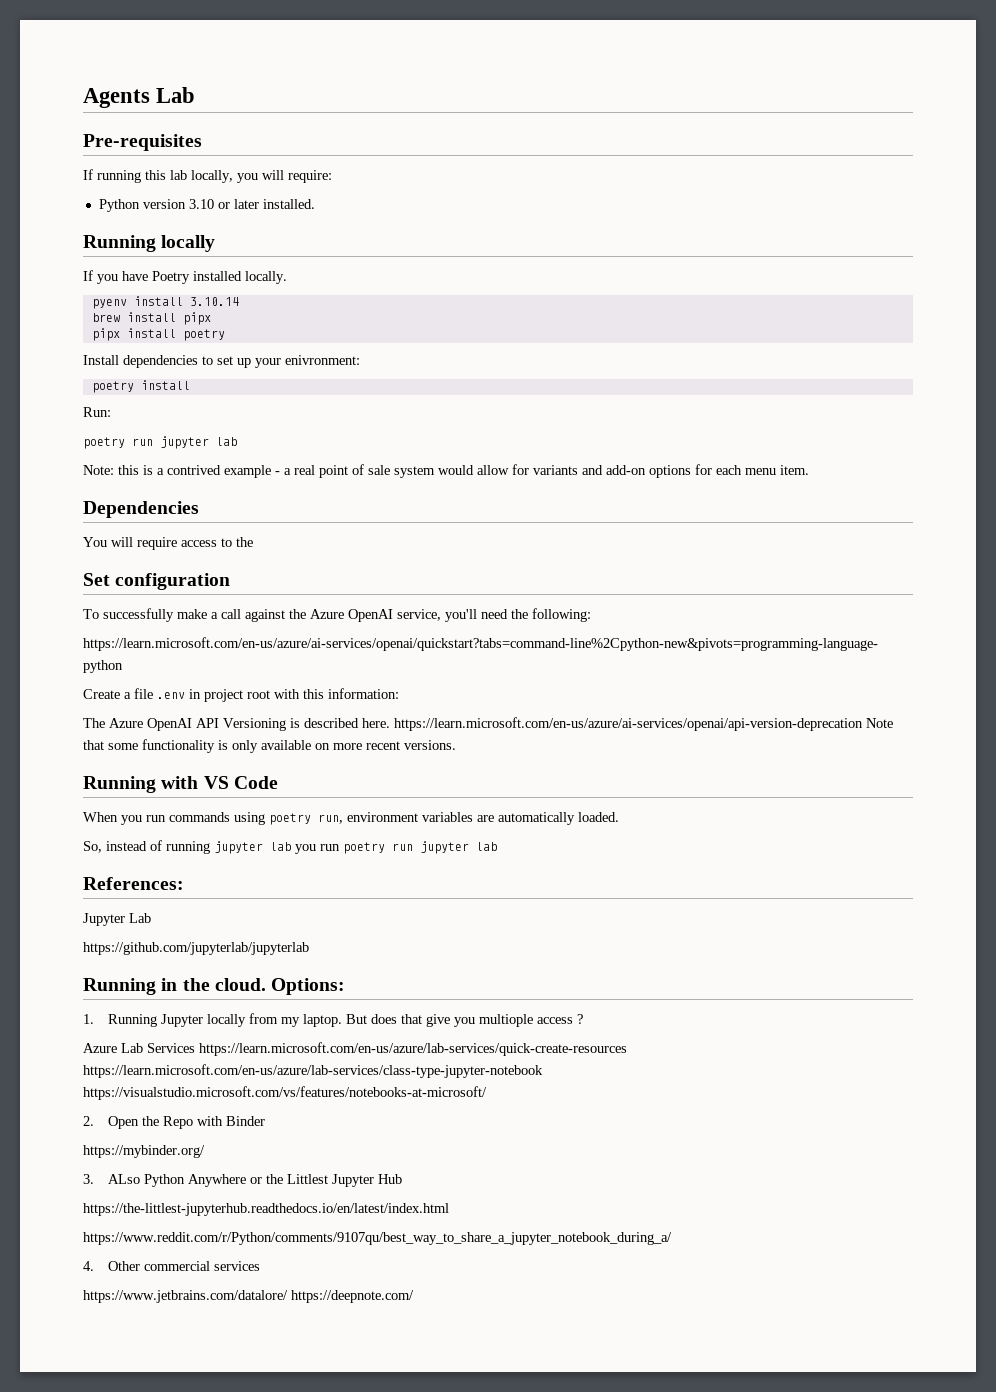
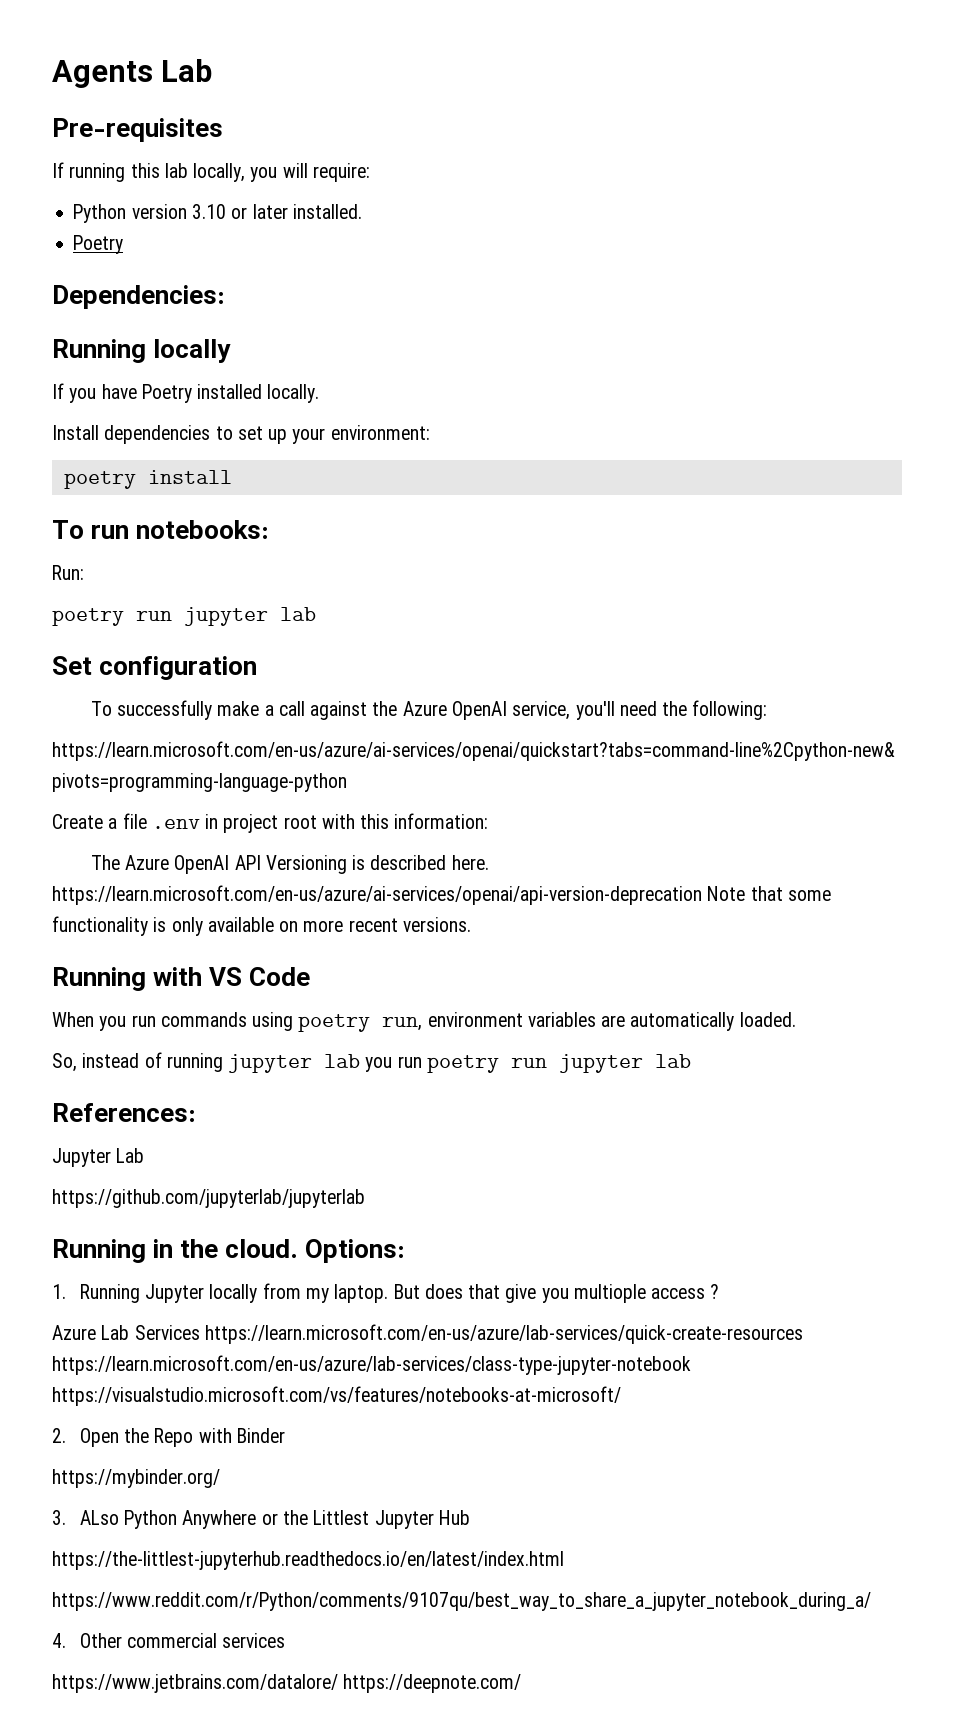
(315, 204) none -> [73,235,124,254] [52,285,225,309] // Poetry // Dependencies:
[91,296,239,309] [91,312,211,325] [91,328,225,341] // pyenv install 3.10.14 // brew install pipx // pipx install poetry -> (320, 393) none
[285,355,360,365] enivronment: -> [330,425,430,440] environment:
(190, 385) none -> [52,520,270,539] // To run notebooks:
[83,464,809,478] [83,501,199,518] [83,537,253,550] // Note: this is a contrived example - a real point of sale system would allow for variants and add-on options for each menu item. // Dependencies // You will require access to the -> (316, 614) none

